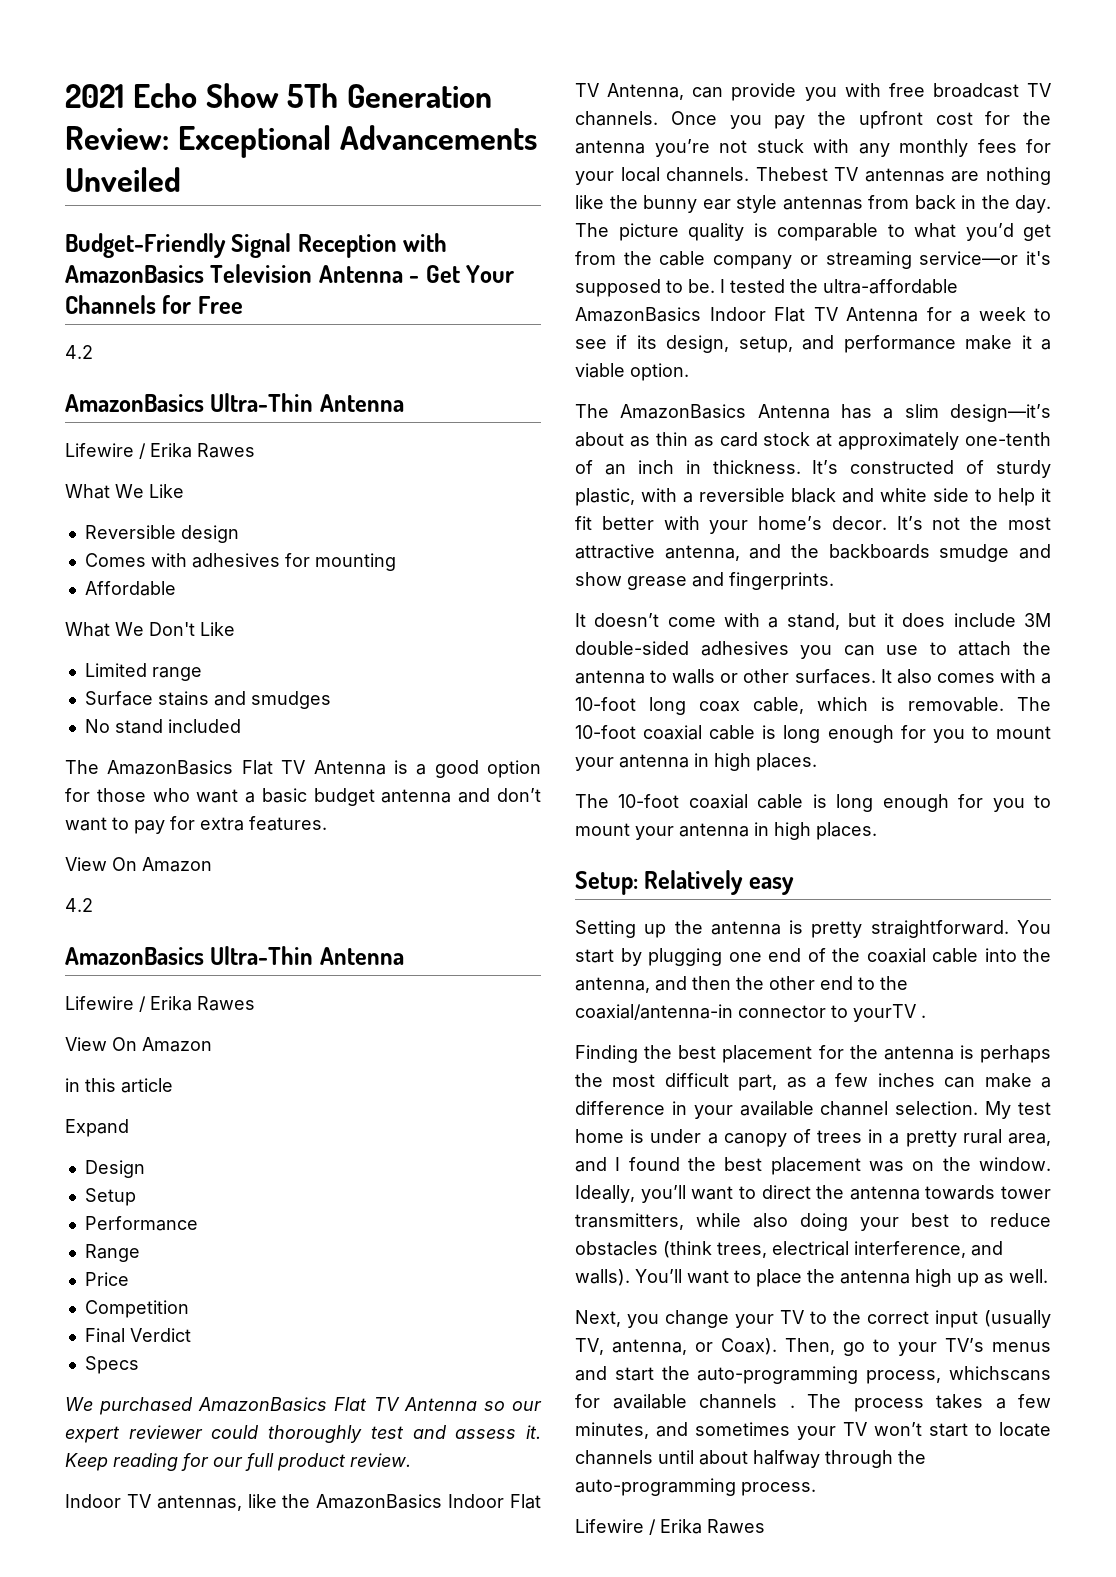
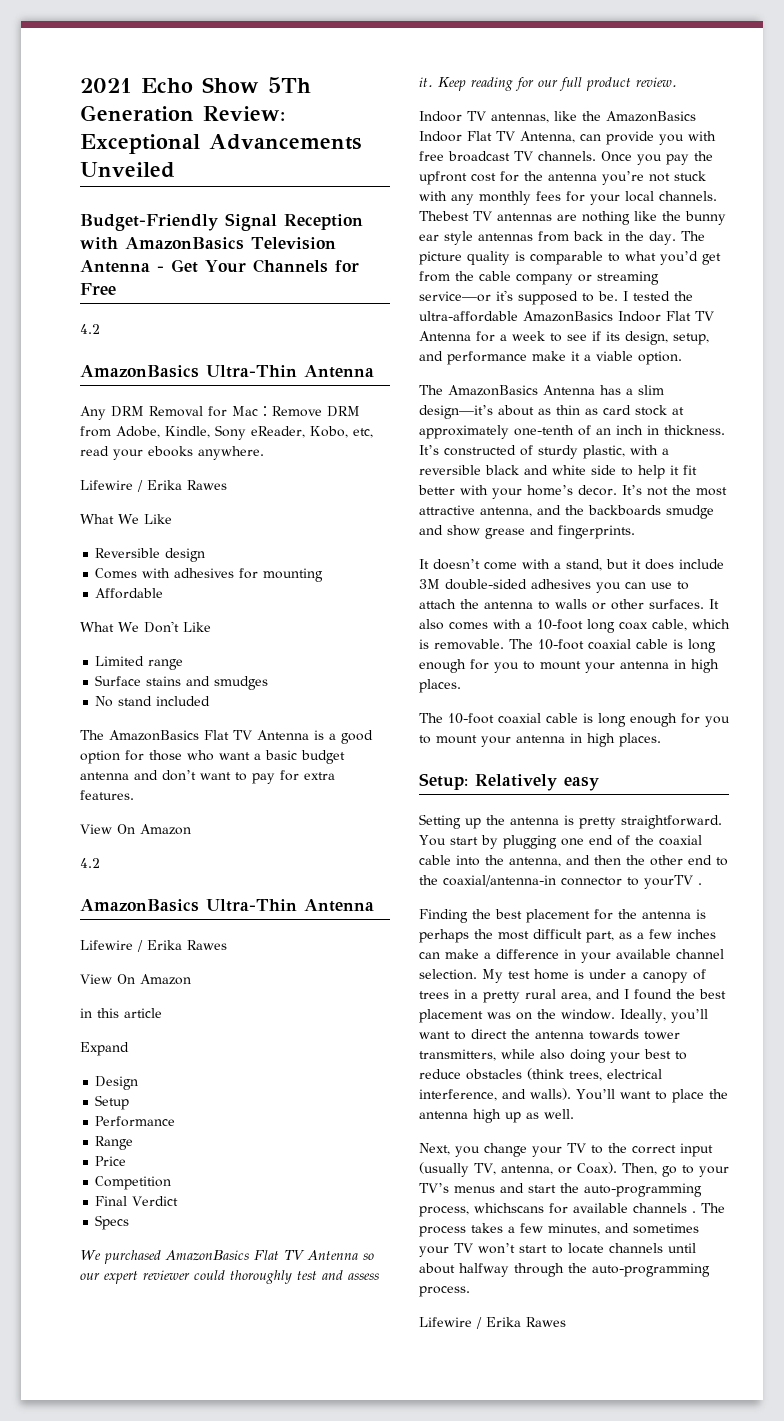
(404, 403) none -> [80,406,360,420] [80,425,373,440] [80,446,264,460] // Any DRM Removal for Mac：Remove DRM from Adobe, Kindle, Sony eReader, Kobo, etc, read your ebooks anywhere.

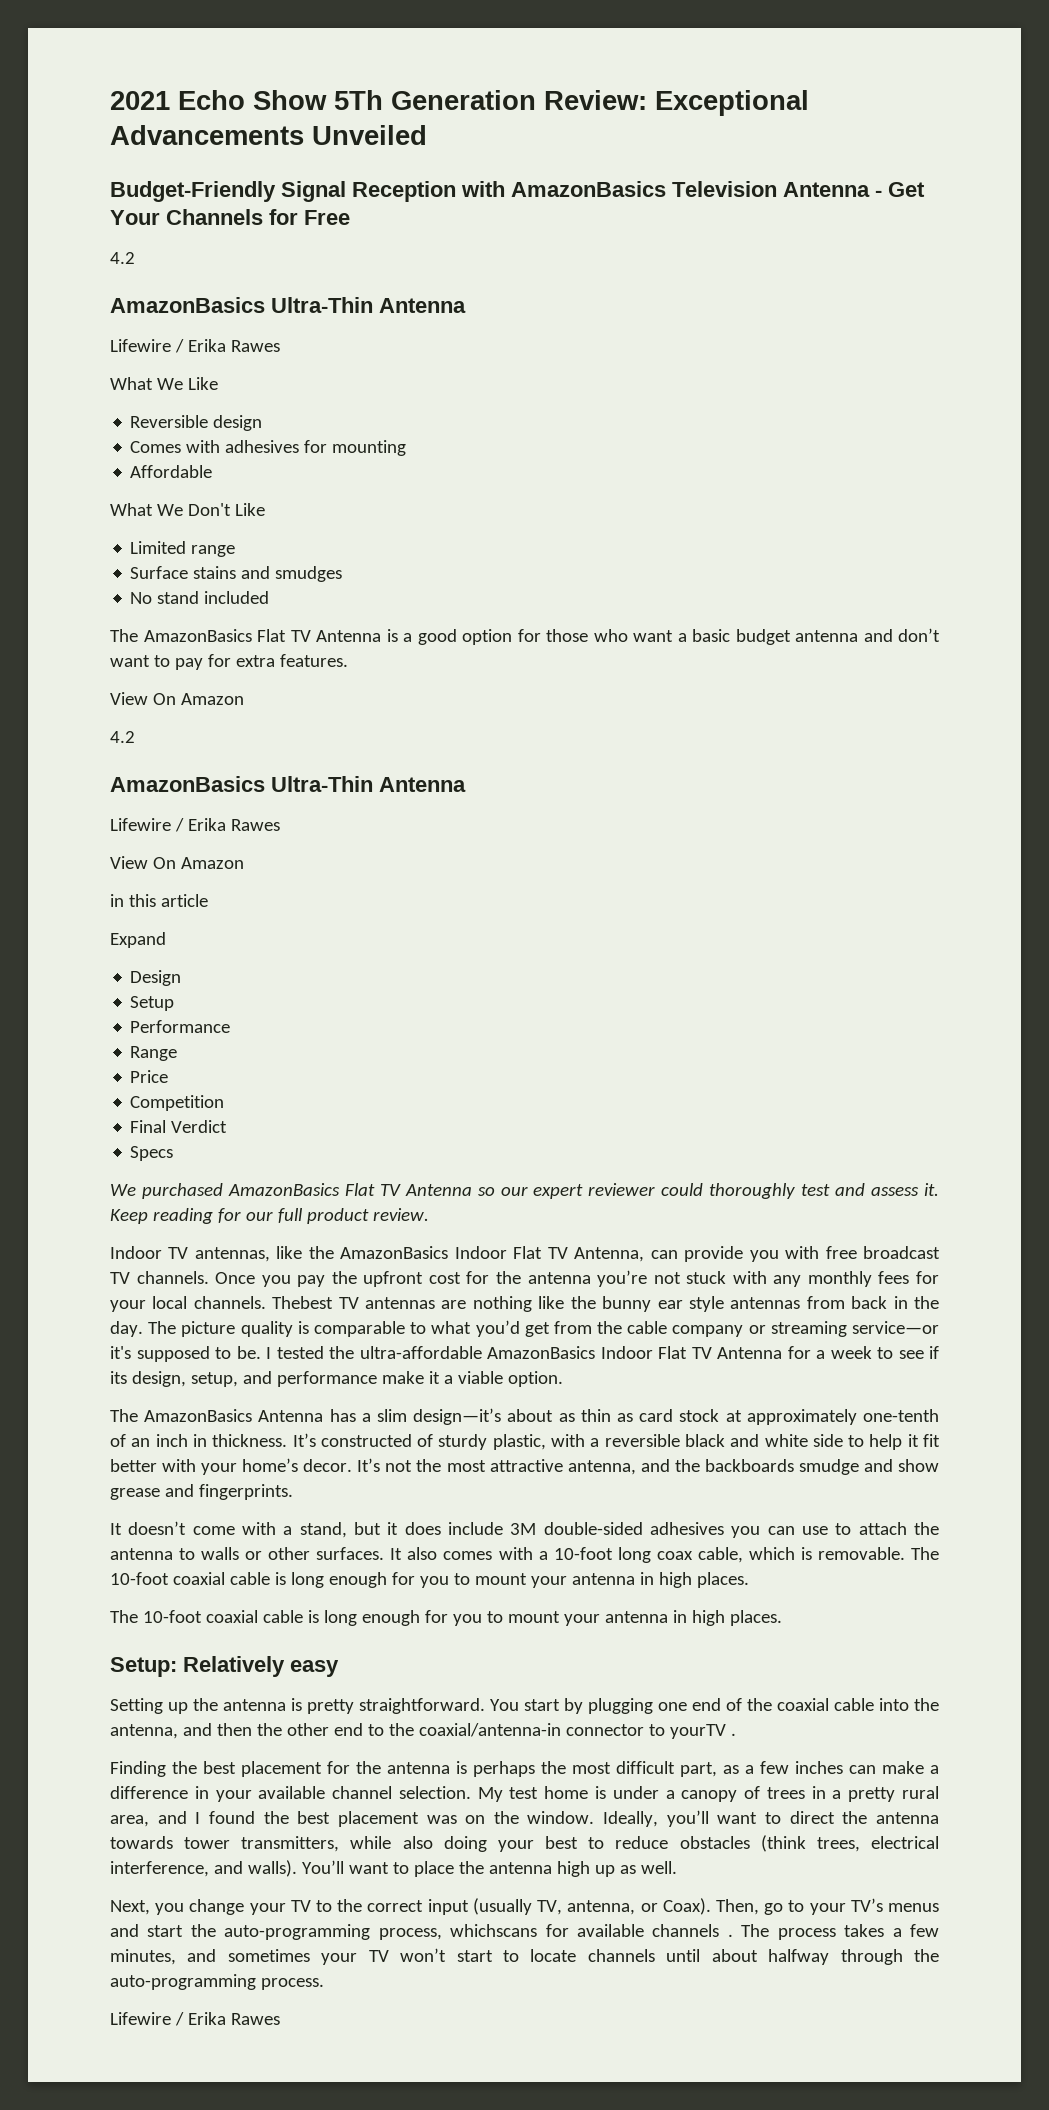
[80,406,360,420] [80,425,373,440] [80,446,264,460] // Any DRM Removal for Mac：Remove DRM from Adobe, Kindle, Sony eReader, Kobo, etc, read your ebooks anywhere. -> (466, 305) none

